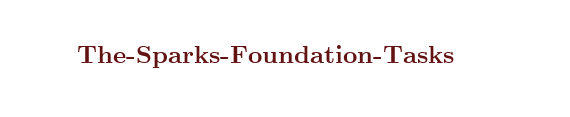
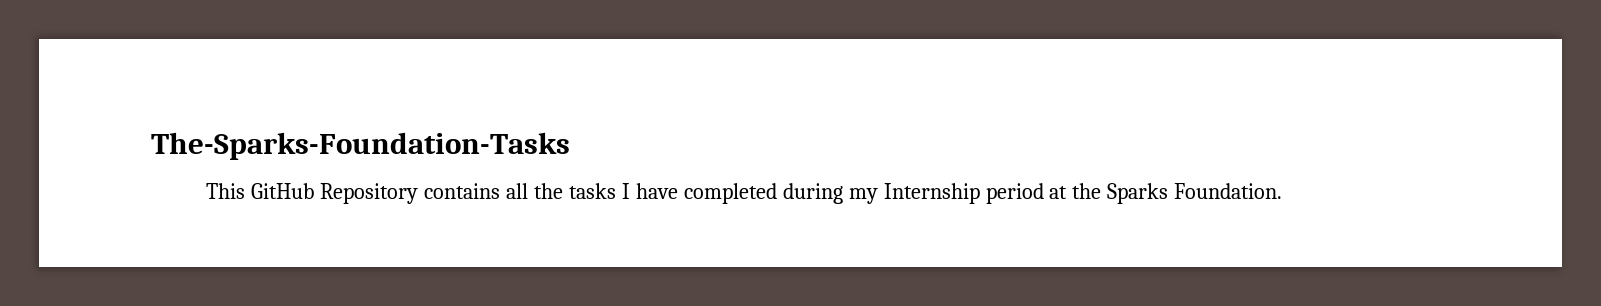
(454, 56) none -> [206,183,1283,204] // This GitHub Repository contains all the tasks I have completed during my Internship period at the Sparks Foundation.

